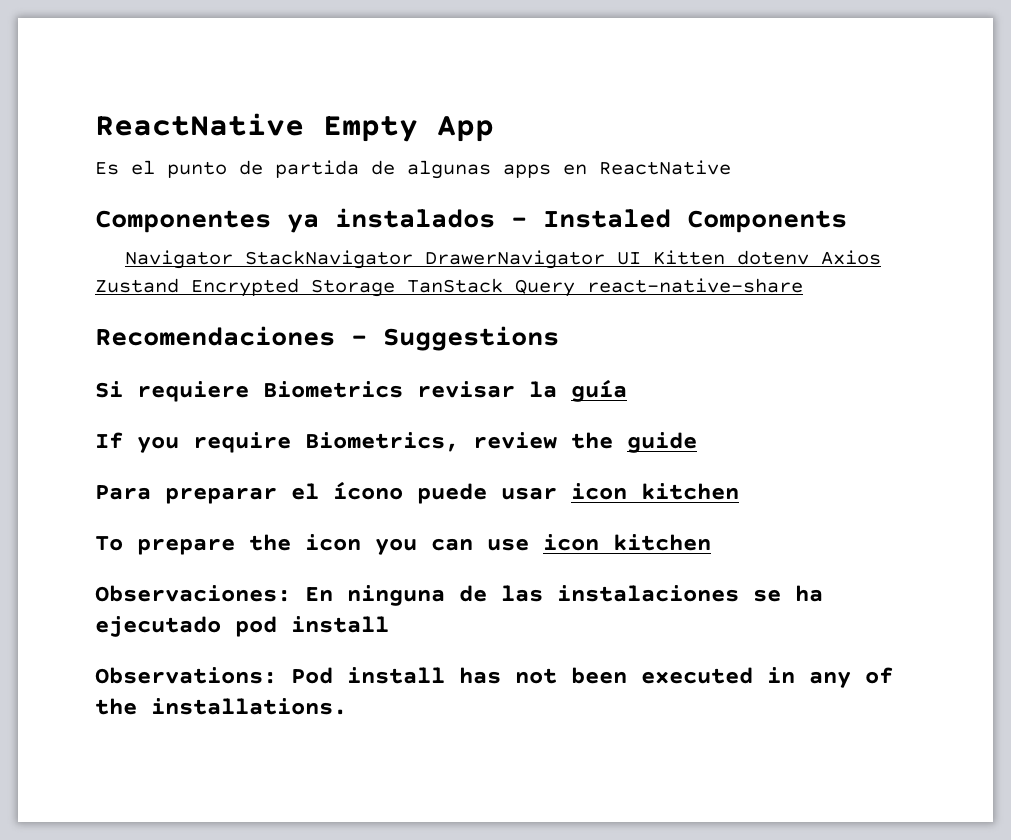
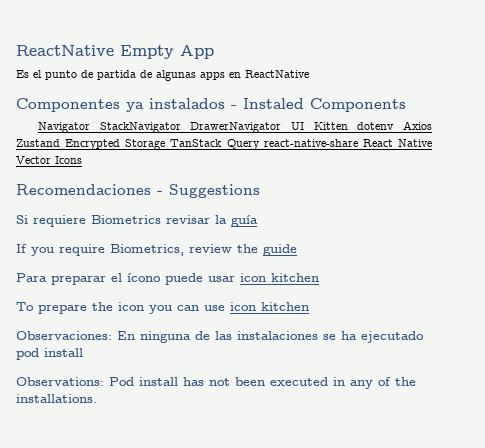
(803, 285) none -> [362,139,432,147] [16,156,82,164] React Native Vector Icons

